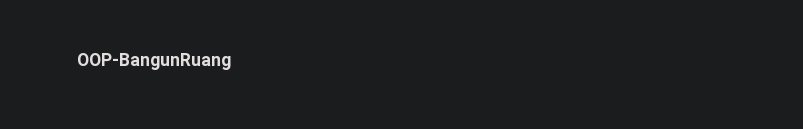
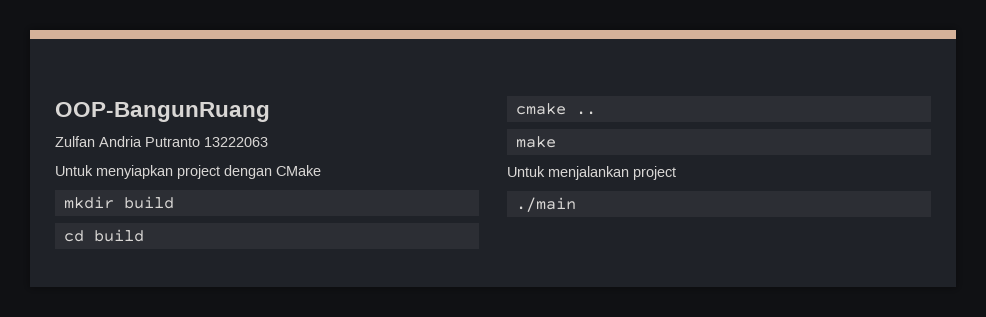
(231, 61) none -> [55,136,268,147] [55,165,321,179] [63,196,174,209] [63,229,144,242] [515,103,596,115] [515,136,556,148] [507,166,676,180] [515,197,576,212] // Zulfan Andria Putranto 13222063 // Untuk menyiapkan project dengan CMake // mkdir build // cd build // cmake .. // make // Untuk menjalankan project // ./main

